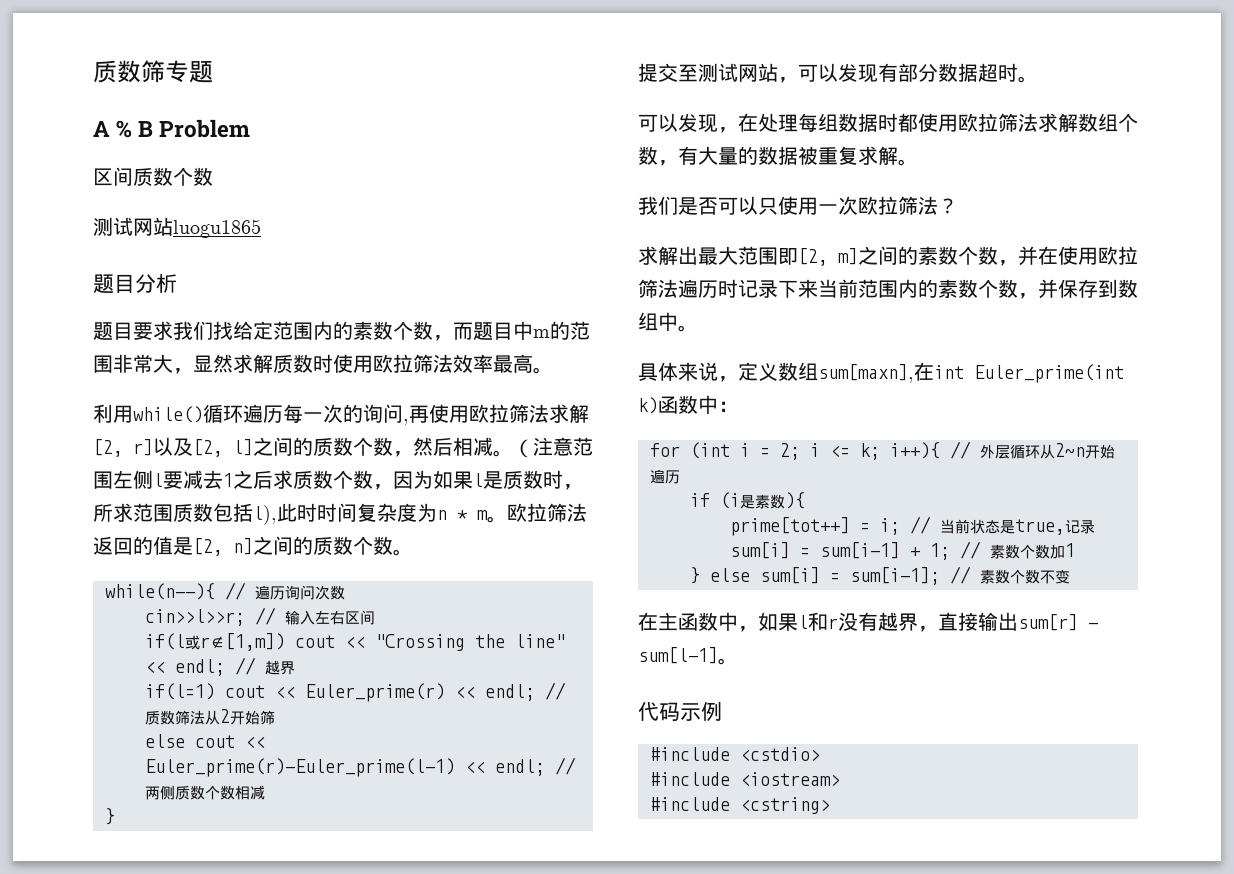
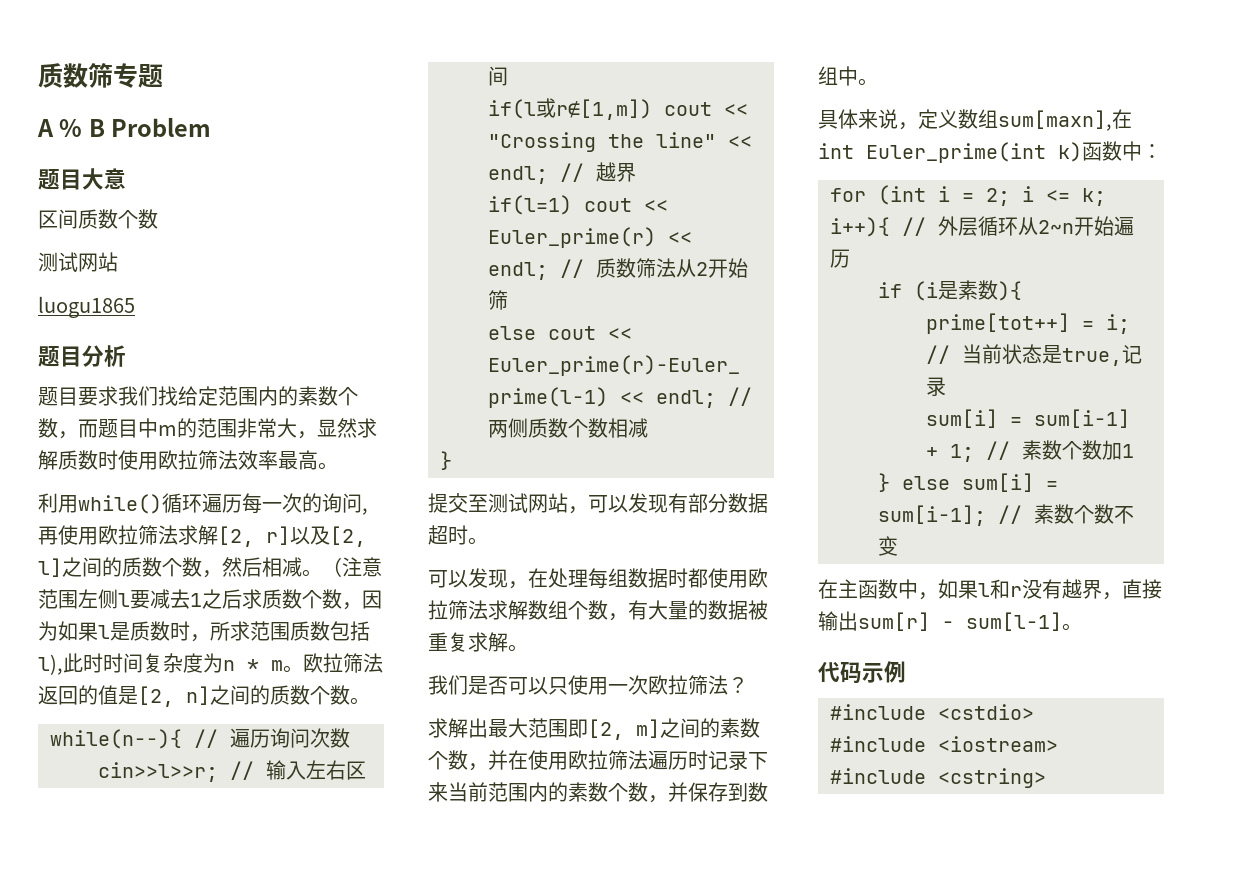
(251, 128) none -> [38,168,126,190] // 题目大意
(173, 226) none -> (118, 262) //

